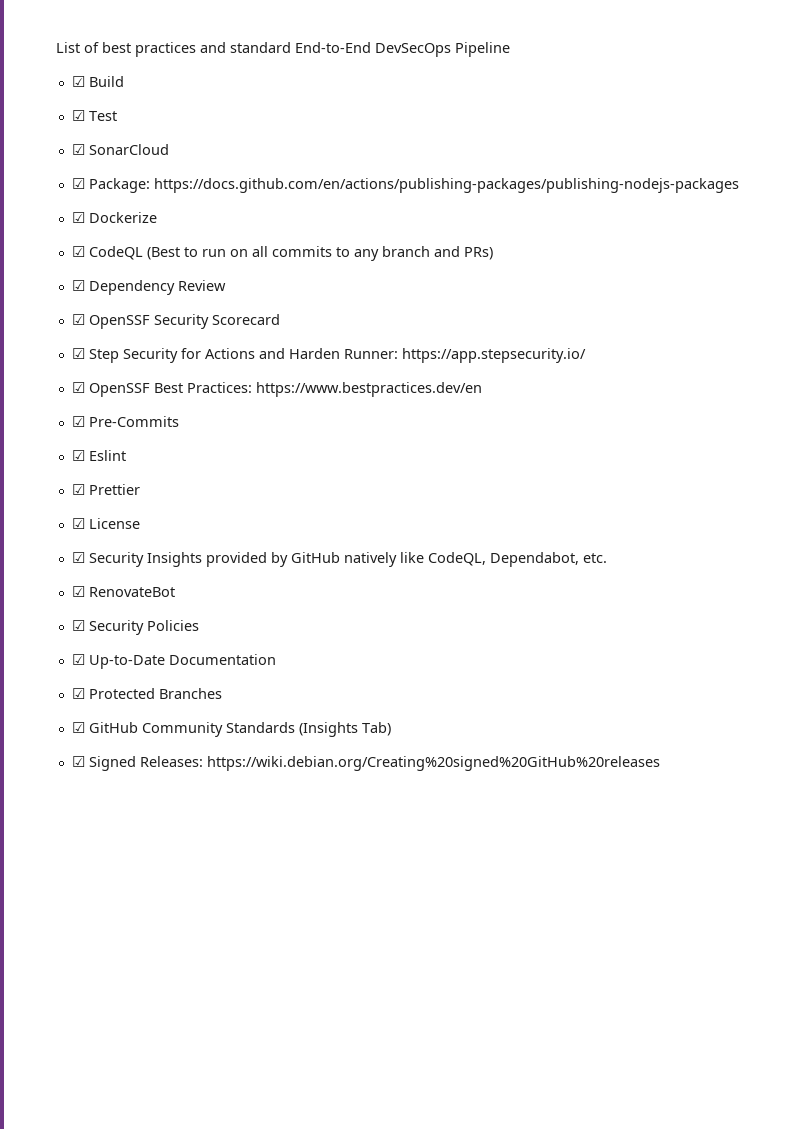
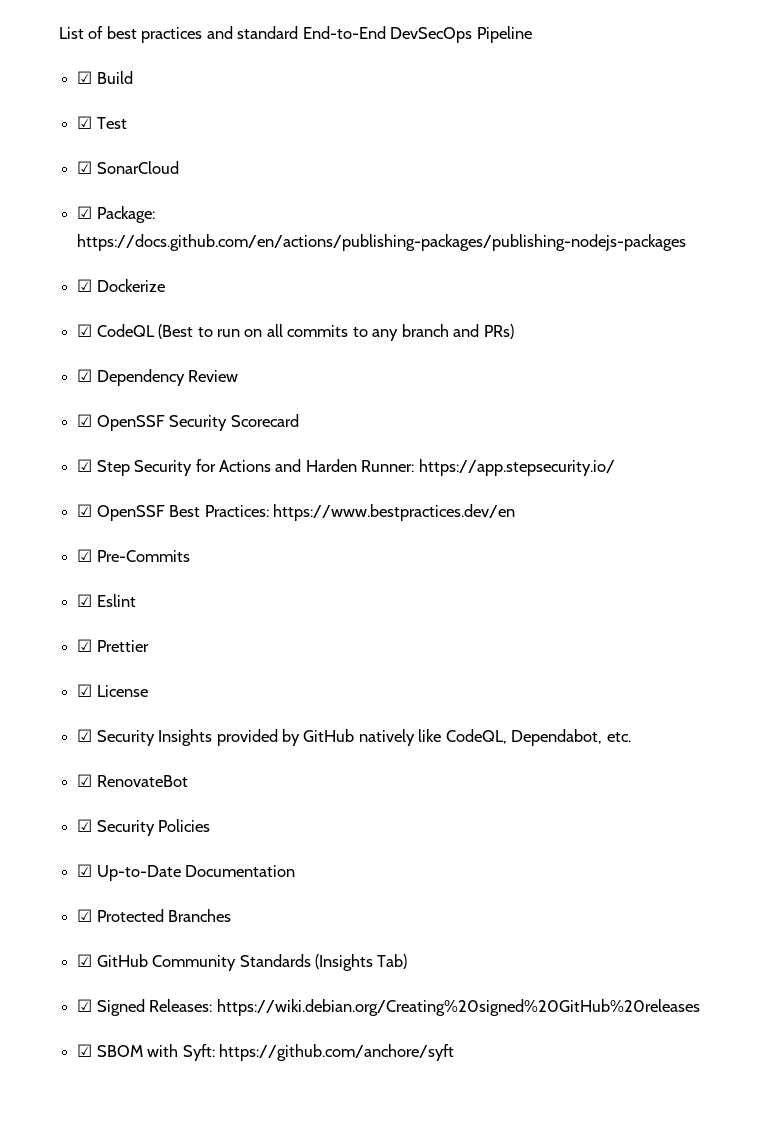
(660, 763) none -> [77,1044,454,1061] // ☑ SBOM with Syft: https://github.com/anchore/syft

